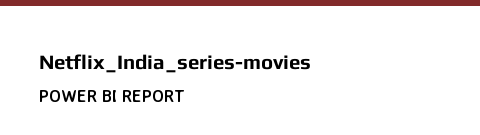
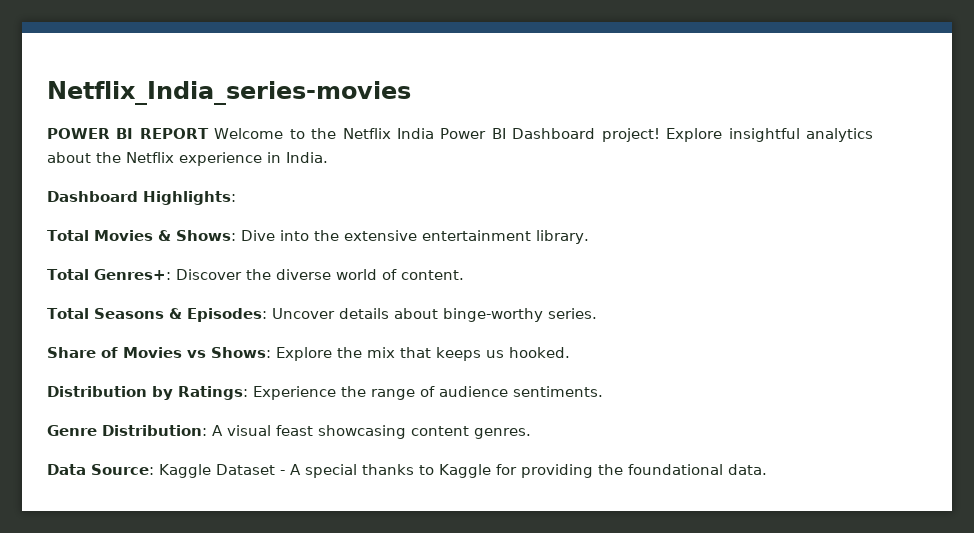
(185, 96) none -> [214,128,873,142] [47,152,328,166] [47,191,236,205] [47,230,589,244] [47,269,464,280] [47,308,597,322] [47,347,570,361] [47,386,603,400] [47,425,531,439] [47,464,767,478] Welcome to the Netflix India Power BI Dashboard project! Explore insightful analytics about the Netflix experience in India. // Dashboard Highlights: // Total Movies & Shows: Dive into the extensive entertainment library. // Total Genres+: Discover the diverse world of content. // Total Seasons & Episodes: Uncover details about binge-worthy series. // Share of Movies vs Shows: Explore the mix that keeps us hooked. // Distribution by Ratings: Experience the range of audience sentiments. // Genre Distribution: A visual feast showcasing content genres. // Data Source: Kaggle Dataset - A special thanks to Kaggle for providing the foundational data.

